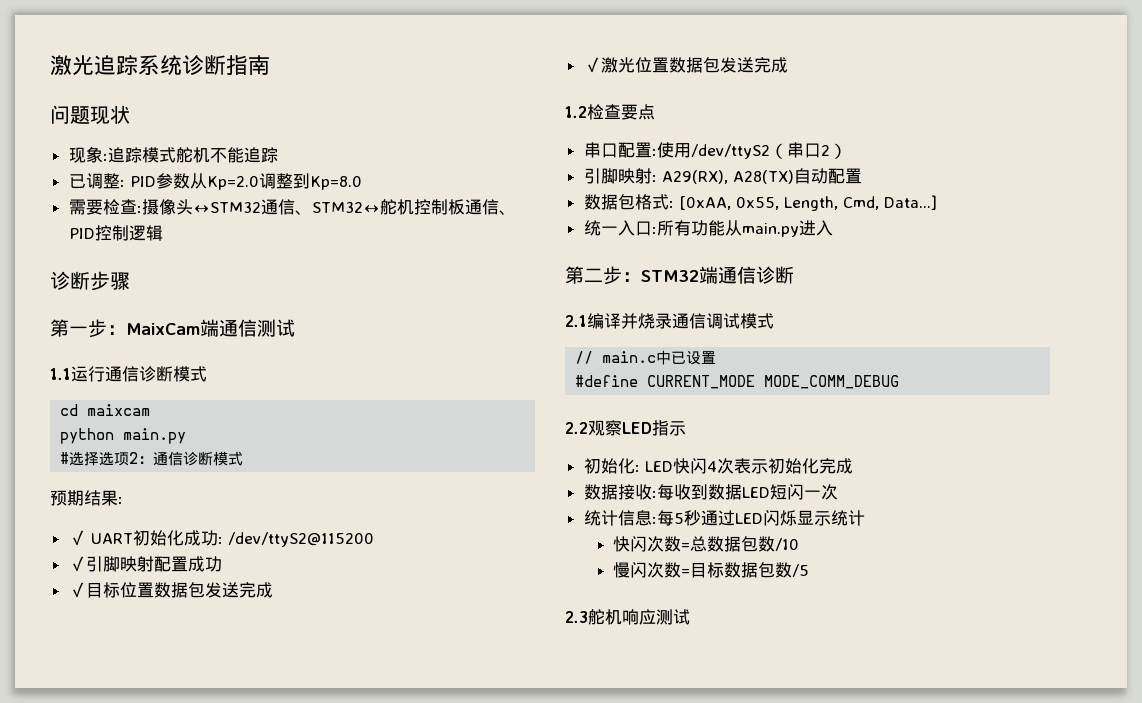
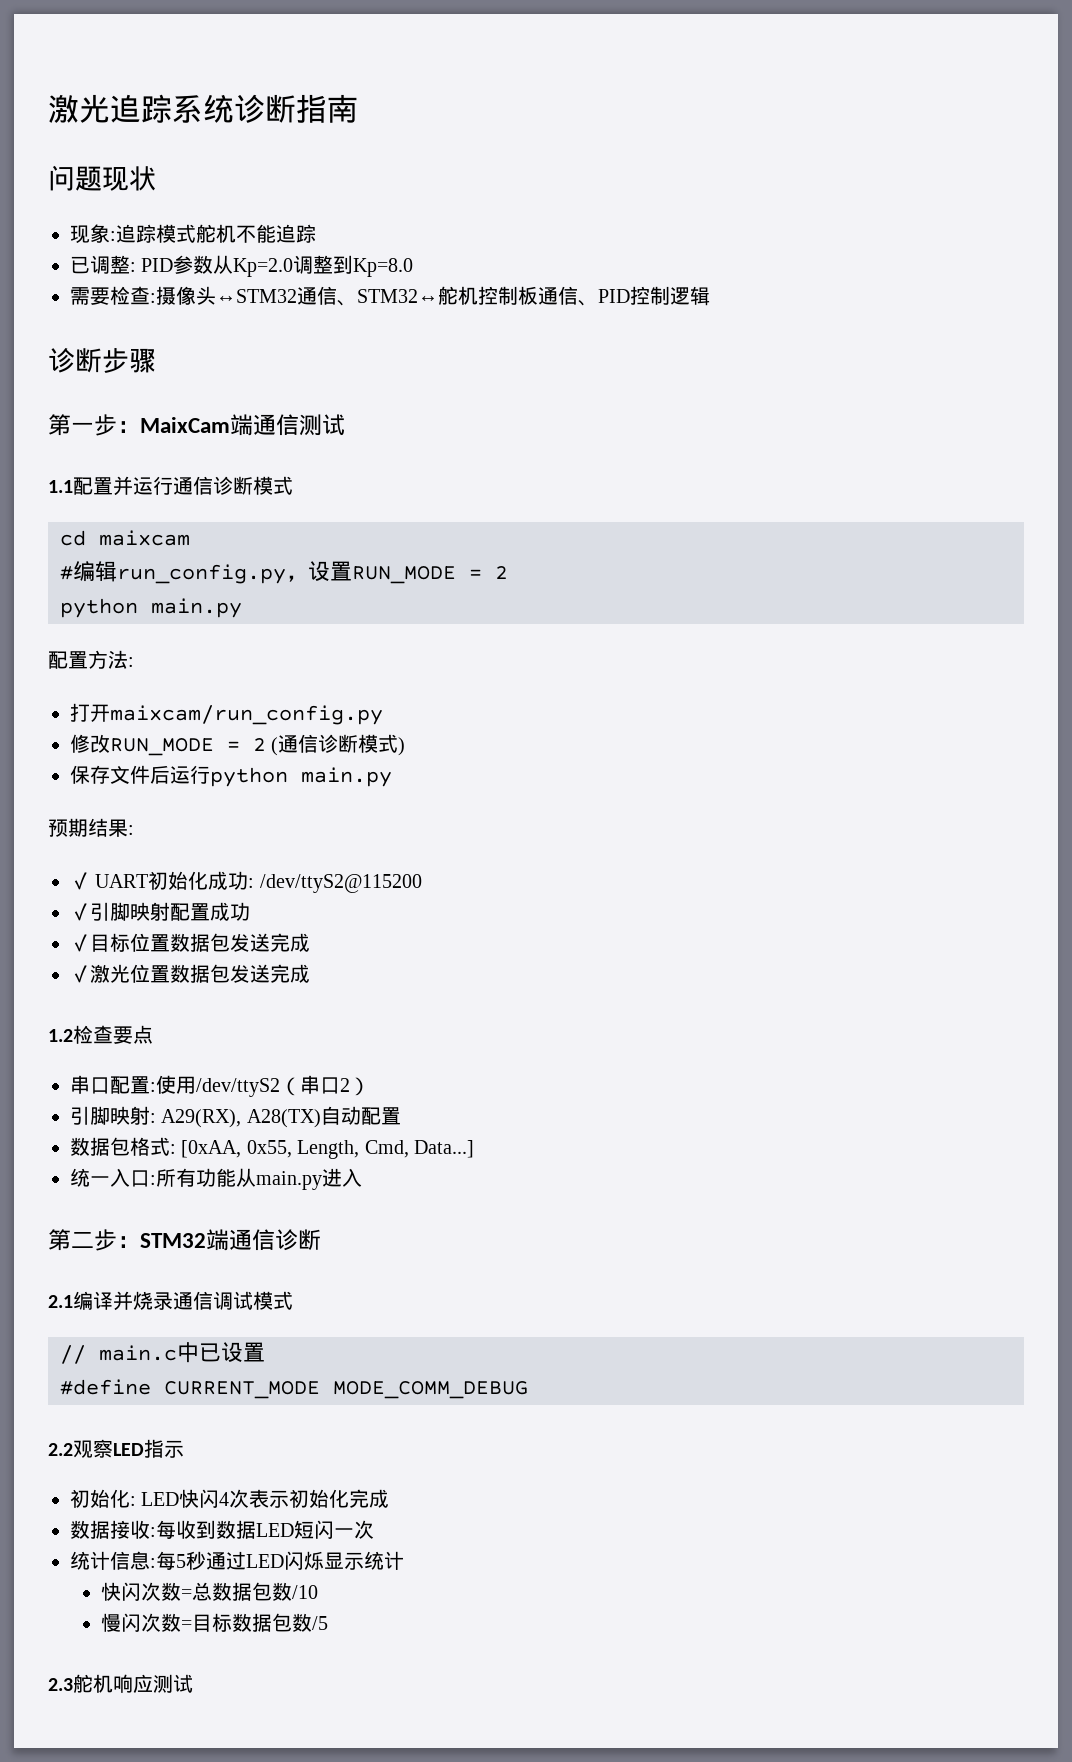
(71, 374) none -> [73,476,133,496] 配置并
[60,428,187,444] [60,451,244,466] python main.py // #选择选项2：通信诊断模式 -> [60,561,508,584] [60,598,242,618] [48,650,134,669] [70,703,383,725] [70,734,406,756] [70,765,392,787] #编辑run_config.py，设置RUN_MODE = 2 // python main.py // 配置方法: // 打开maixcam/run_config.py // 修改RUN_MODE = 2 (通信诊断模式) // 保存文件后运行python main.py

